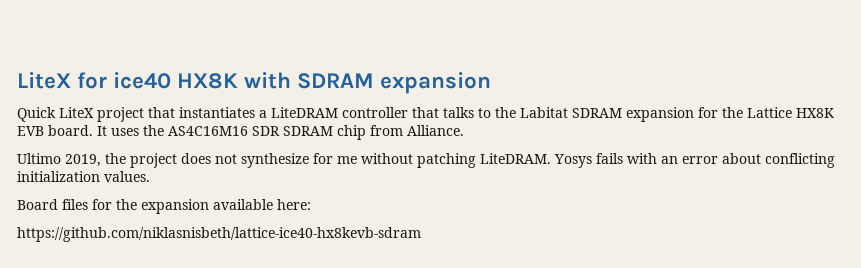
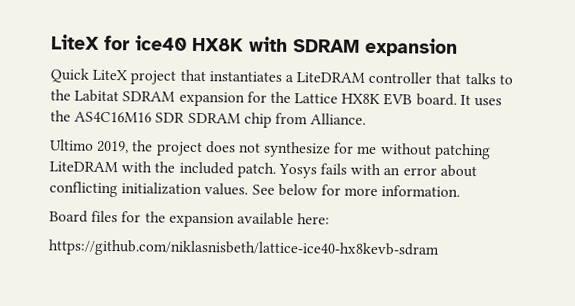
[480,153,551,164] LiteDRAM. -> [49,161,276,178] LiteDRAM with the included patch.
(150, 176) none -> [251,183,461,197] See below for more information.

